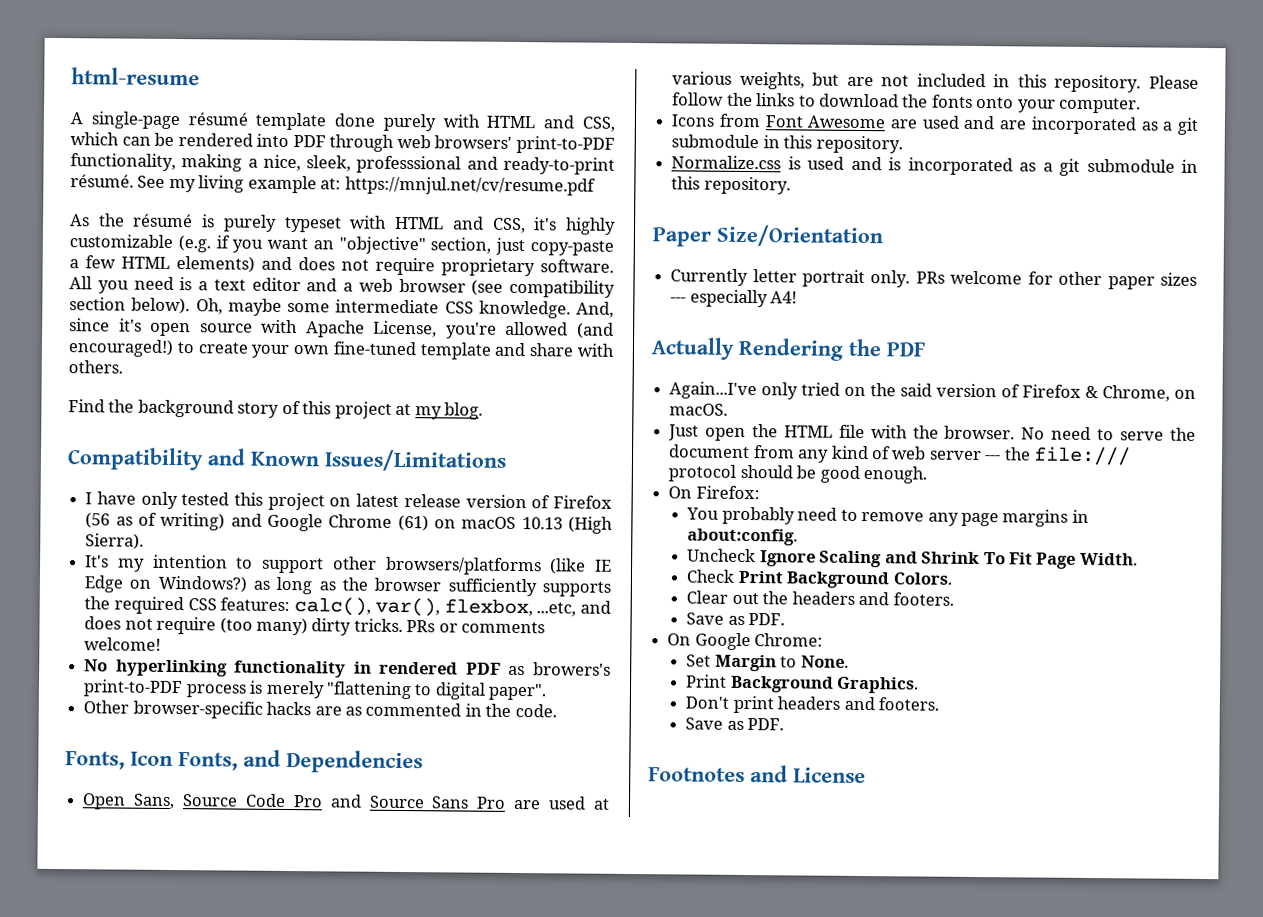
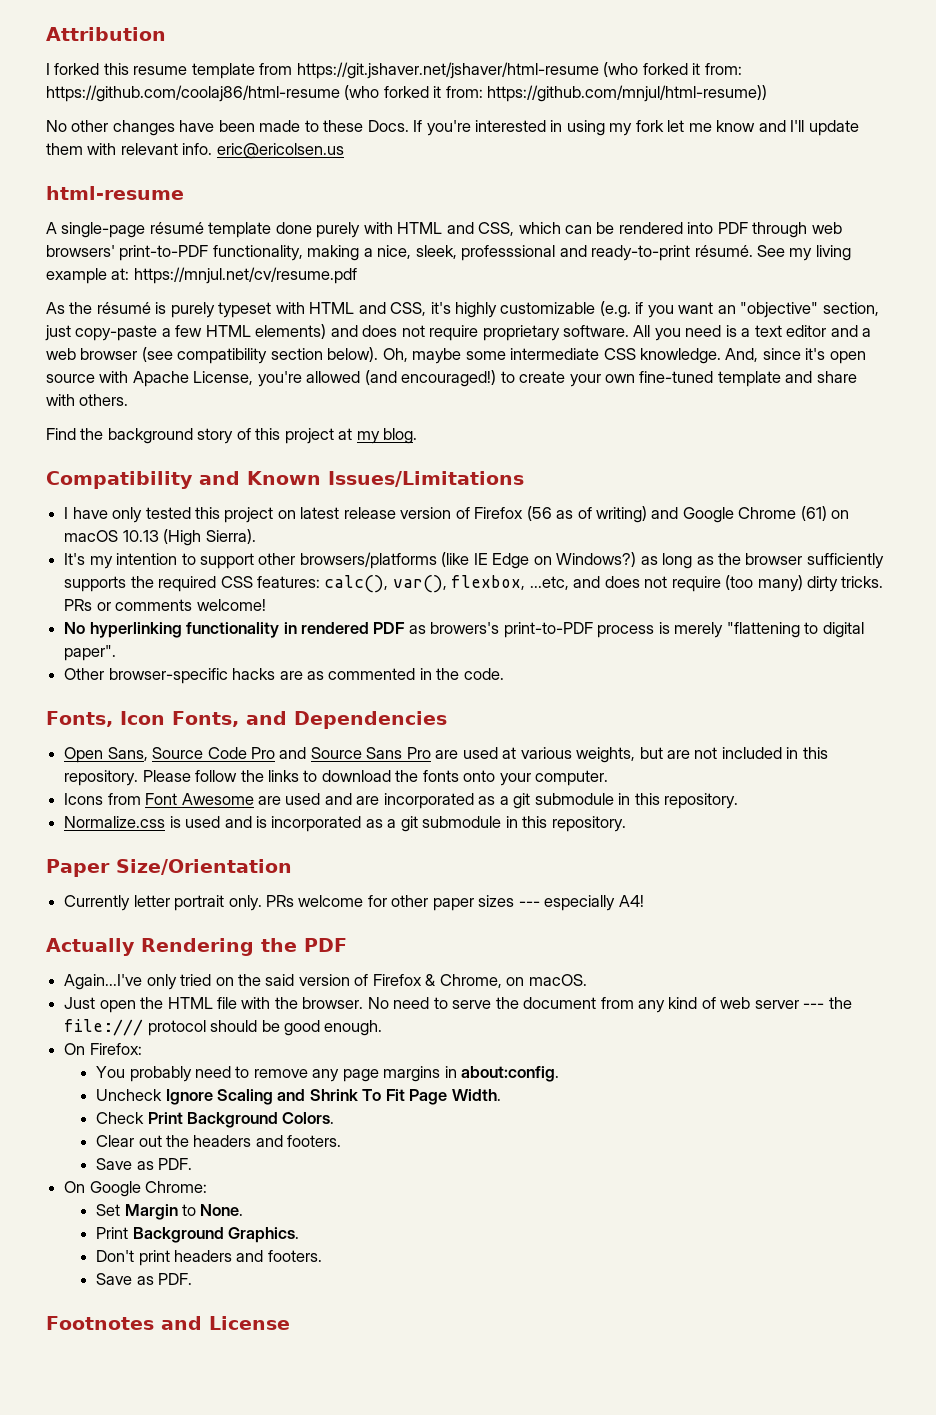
(71, 76) none -> [46,27,166,41] [46,62,742,79] [46,85,768,102] [46,120,859,136] [46,143,344,159] Attribution // I forked this resume template from https://git.jshaver.net/jshaver/html-resume (who forked it from: https://github.com/coolaj86/html-resume (who forked it from: https://github.com/mnjul/html-resume)) // No other changes have been made to these Docs. If you're interested in using my fork let me know and I'll update them with relevant info. eric@ericolsen.us //

